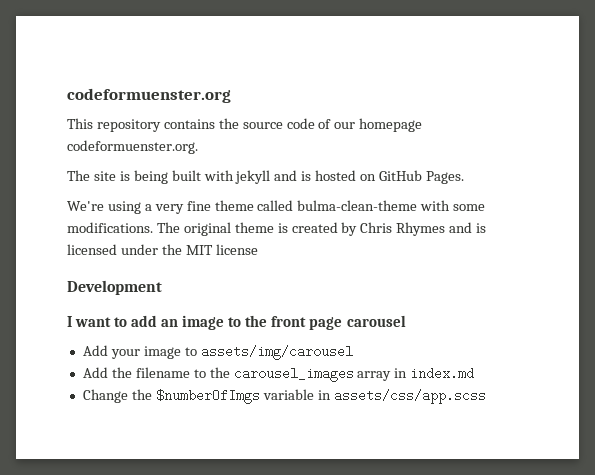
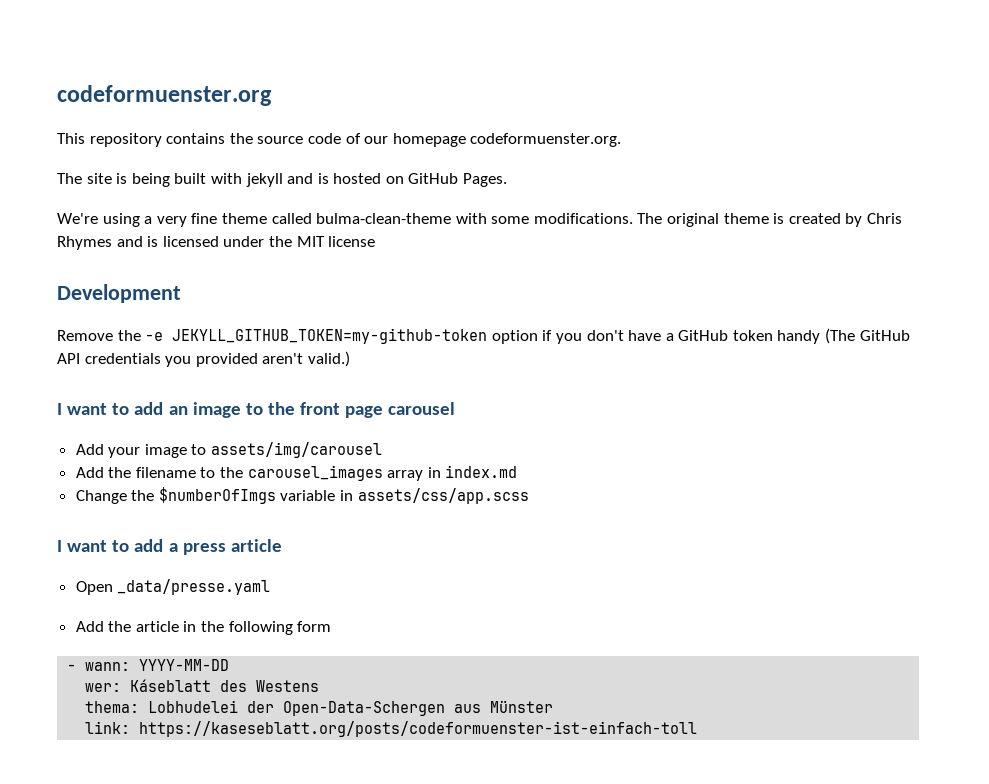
(162, 287) none -> [57,328,910,344] [57,351,350,367] // Remove the -e JEKYLL_GITHUB_TOKEN=my-github-token option if you don't have a GitHub token handy (The GitHub API credentials you provided aren't valid.)
(486, 396) none -> [57,539,282,555] [75,579,271,595] [75,621,332,635] [67,659,230,671] [85,679,320,692] [85,700,554,716] [85,721,698,737] // I want to add a press article // Open _data/presse.yaml // Add the article in the following form // - wann: YYYY-MM-DD // wer: Káseblatt des Westens // thema: Lobhudelei der Open-Data-Schergen aus Münster // link: https://kaseseblatt.org/posts/codeformuenster-ist-einfach-toll

